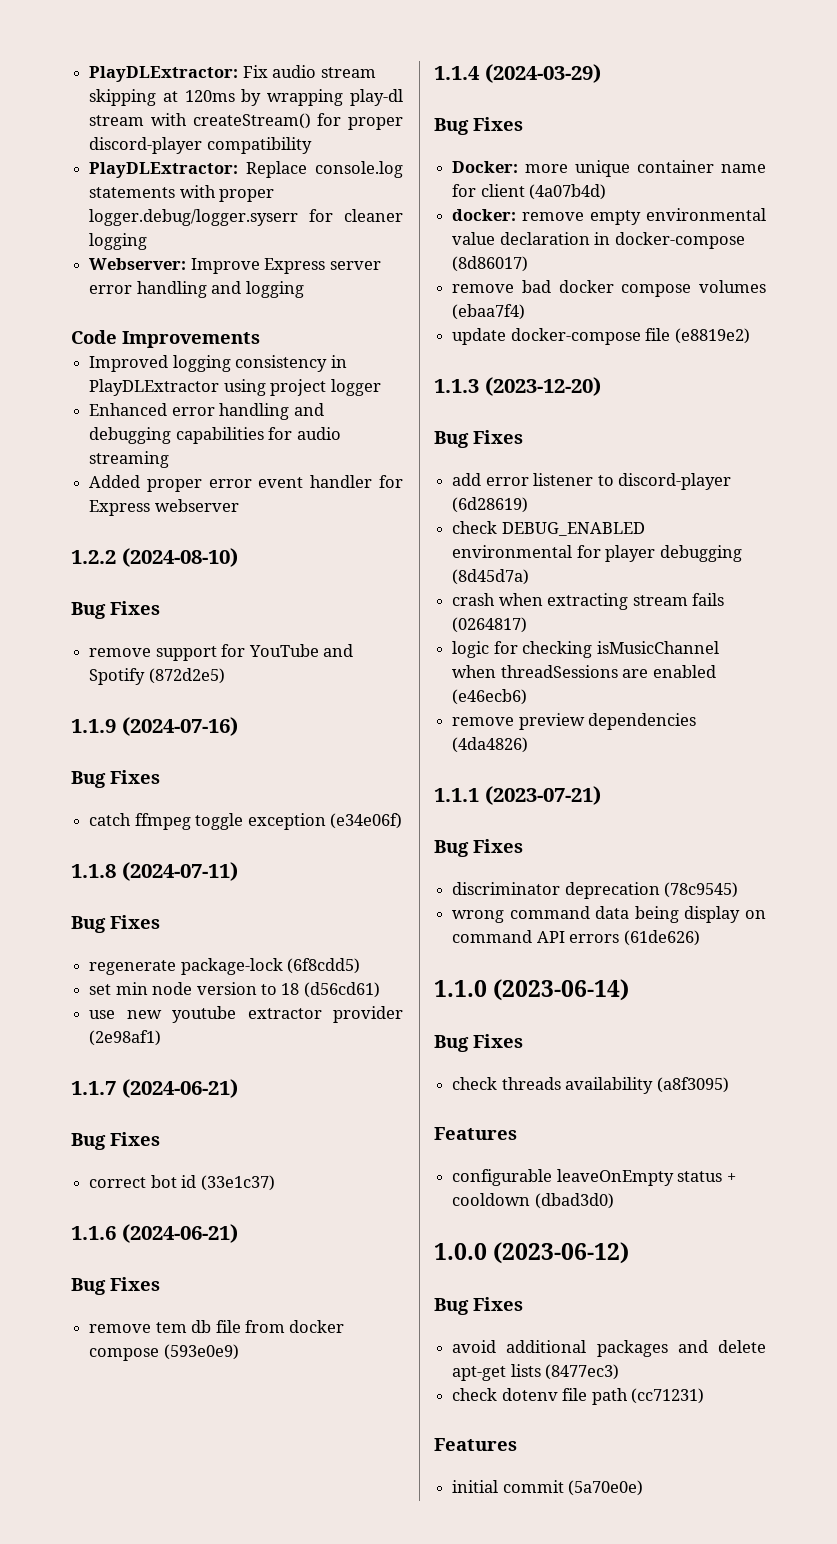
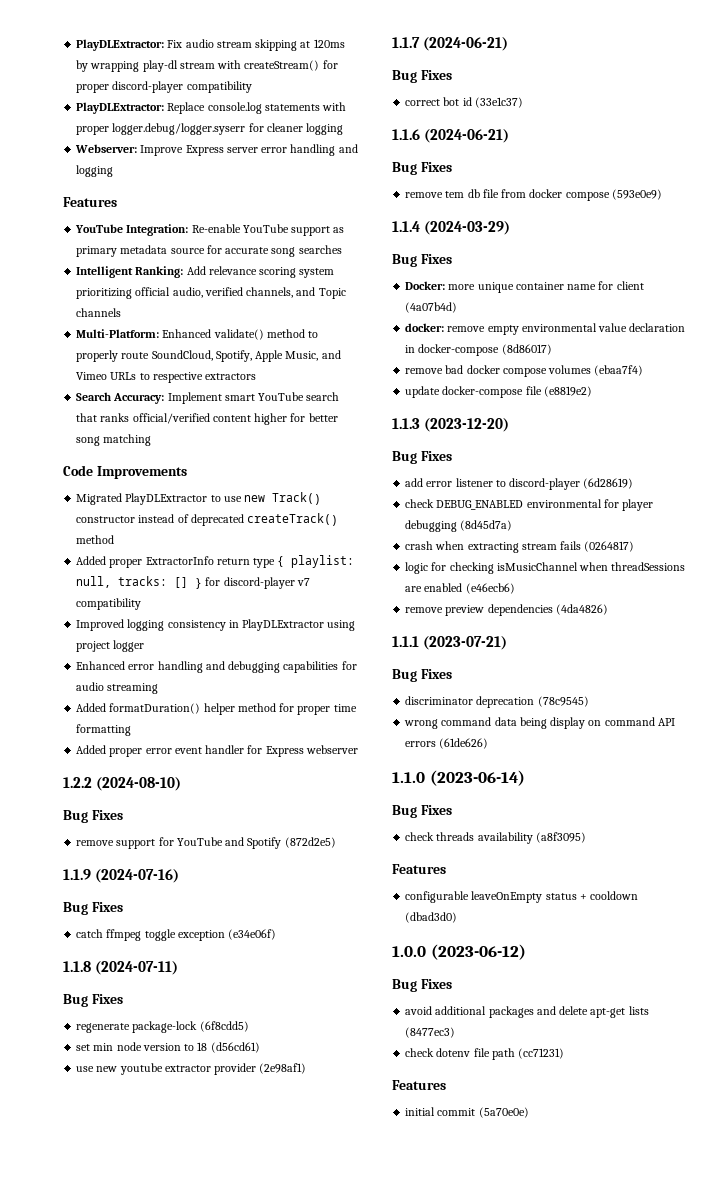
[71,330,260,348] Code Improvements -> [63,197,117,207] [75,224,345,236] [76,245,342,257] [76,266,335,278] [76,287,346,299] [76,308,122,317] [76,329,319,340] [76,350,341,362] [76,372,257,383] [76,392,340,404] [76,413,338,425] [76,434,152,446] [63,465,187,479] [76,492,322,505] [76,513,339,526] [76,535,115,544] [76,555,355,568] [76,576,310,589] [76,598,142,610] Features // YouTube Integration: Re-enable YouTube support as primary metadata source for accurate song searches // Intelligent Ranking: Add relevance scoring system prioritizing official audio, verified channels, and Topic channels // Multi-Platform: Enhanced validate() method to properly route SoundCloud, Spotify, Apple Music, and Vimeo URLs to respective extractors // Search Accuracy: Implement smart YouTube search that ranks official/verified content higher for better song matching // Code Improvements // Migrated PlayDLExtractor to use new Track() constructor instead of deprecated createTrack() method // Added proper ExtractorInfo return type { playlist: null, tracks: [] } for discord-player v7 compatibility
(170, 459) none -> [76,703,357,715] [76,724,132,736] // Added formatDuration() helper method for proper time formatting

